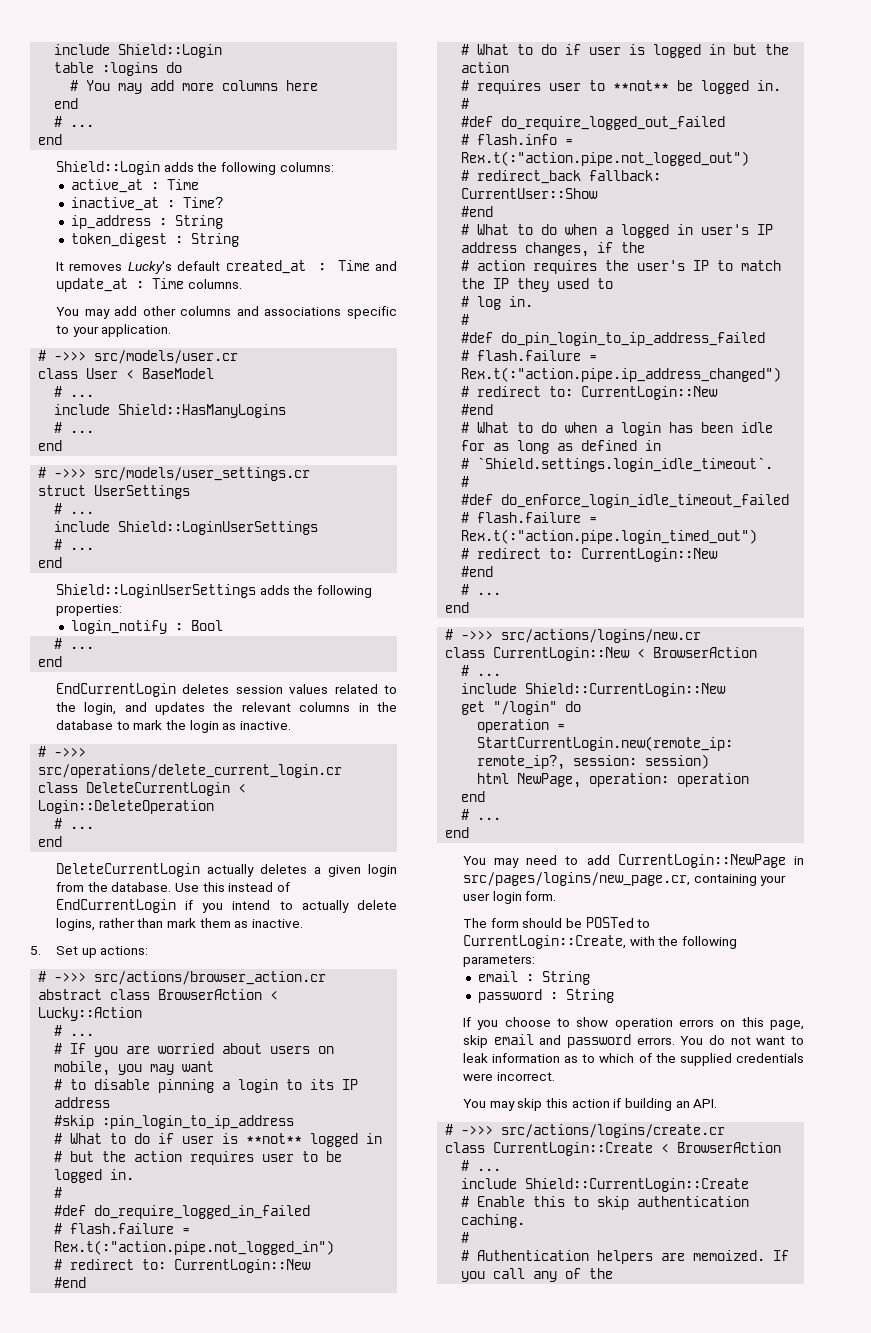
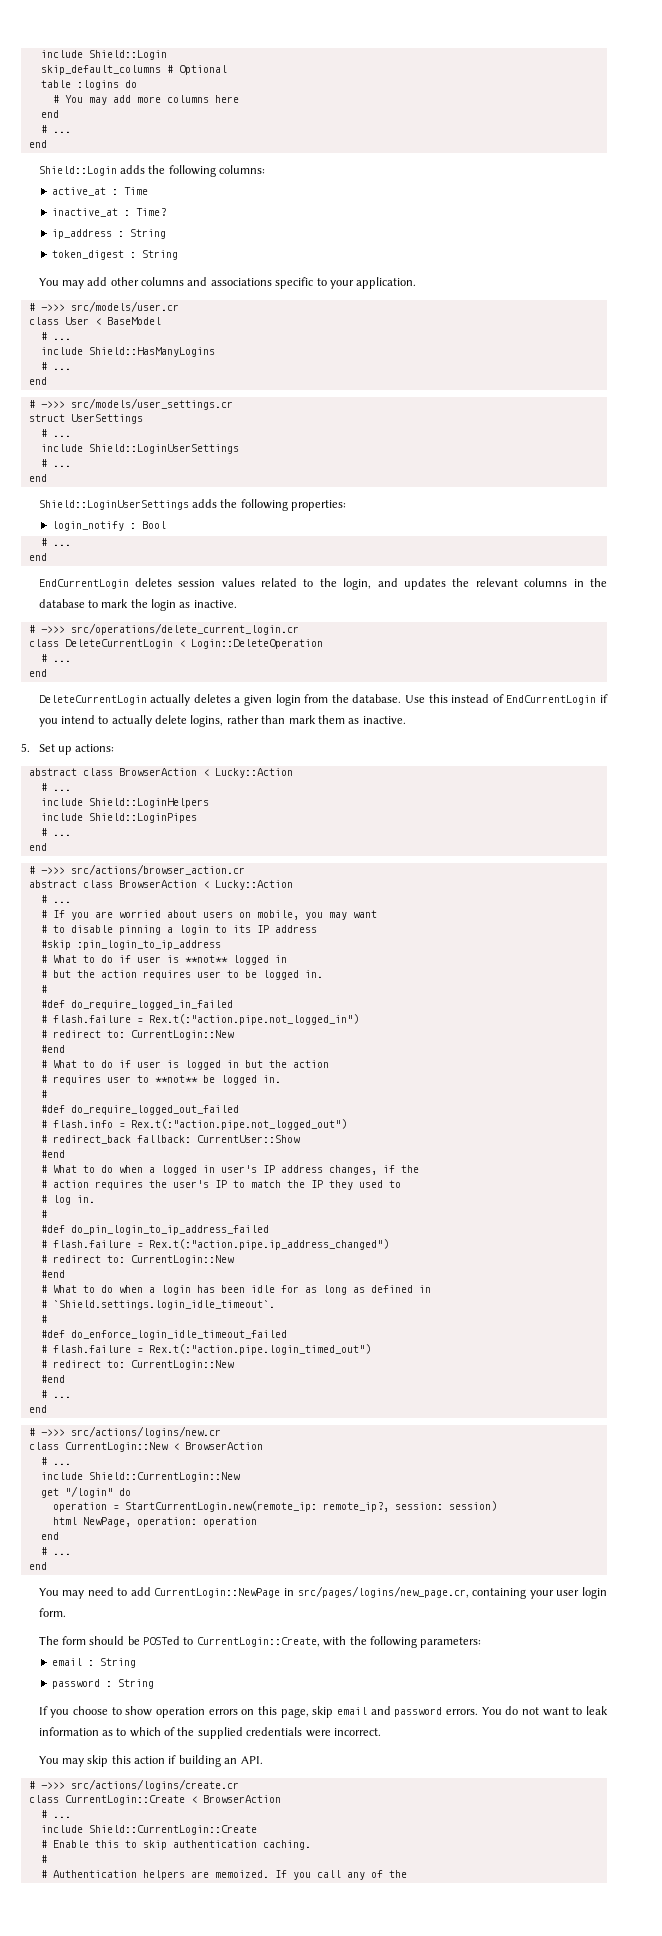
(223, 51) none -> [40,65,227,75] // skip_default_columns # Optional
[55,260,397,274] [55,278,242,292] // It removes Lucky's default created_at : Time and update_at : Time columns. -> (179, 255) none
(149, 950) none -> [28,768,293,778] [40,783,71,791] [40,798,209,808] [40,813,197,823] [40,828,71,836] [28,843,47,851] // abstract class BrowserAction < Lucky::Action // # ... // include Shield::LoginHelpers // include Shield::LoginPipes // # ... // end

